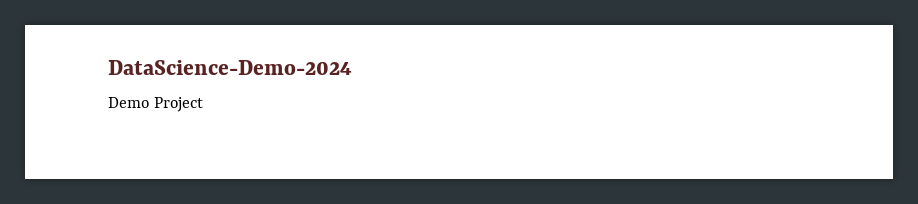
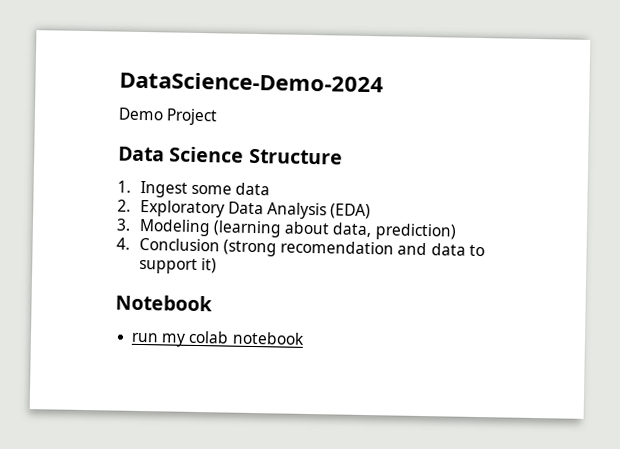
(203, 104) none -> [118,146,343,165] [117,180,271,198] [117,199,372,220] [116,218,457,241] [116,237,485,257] [138,257,218,274] [115,294,213,312] [131,330,305,347] // Data Science Structure // 1. Ingest some data // 2. Exploratory Data Analysis (EDA) // 3. Modeling (learning about data, prediction) // 4. Conclusion (strong recomendation and data to support it) // Notebook // run my colab notebook

